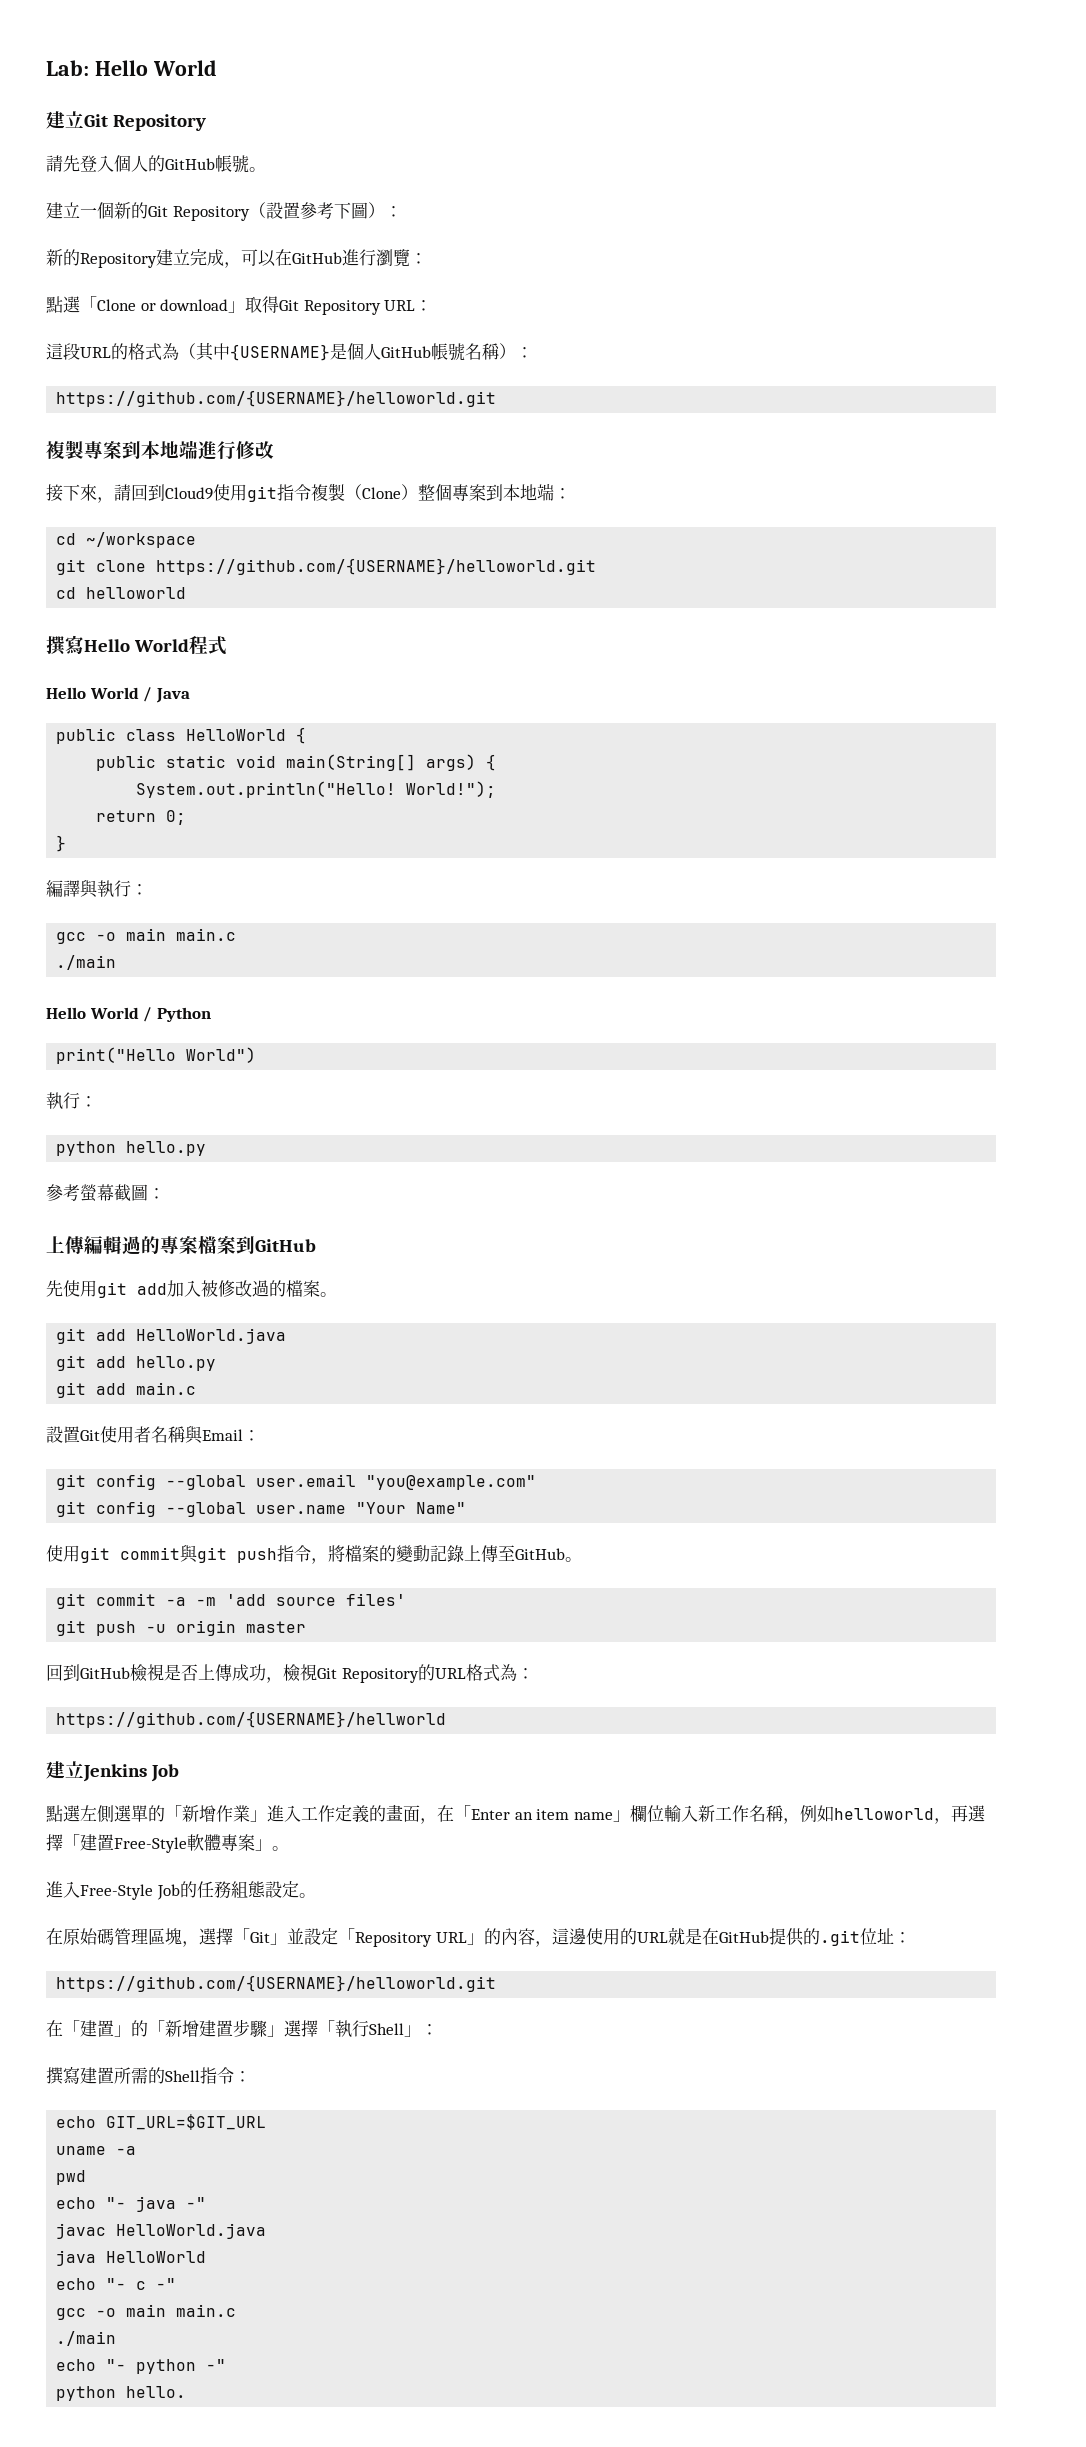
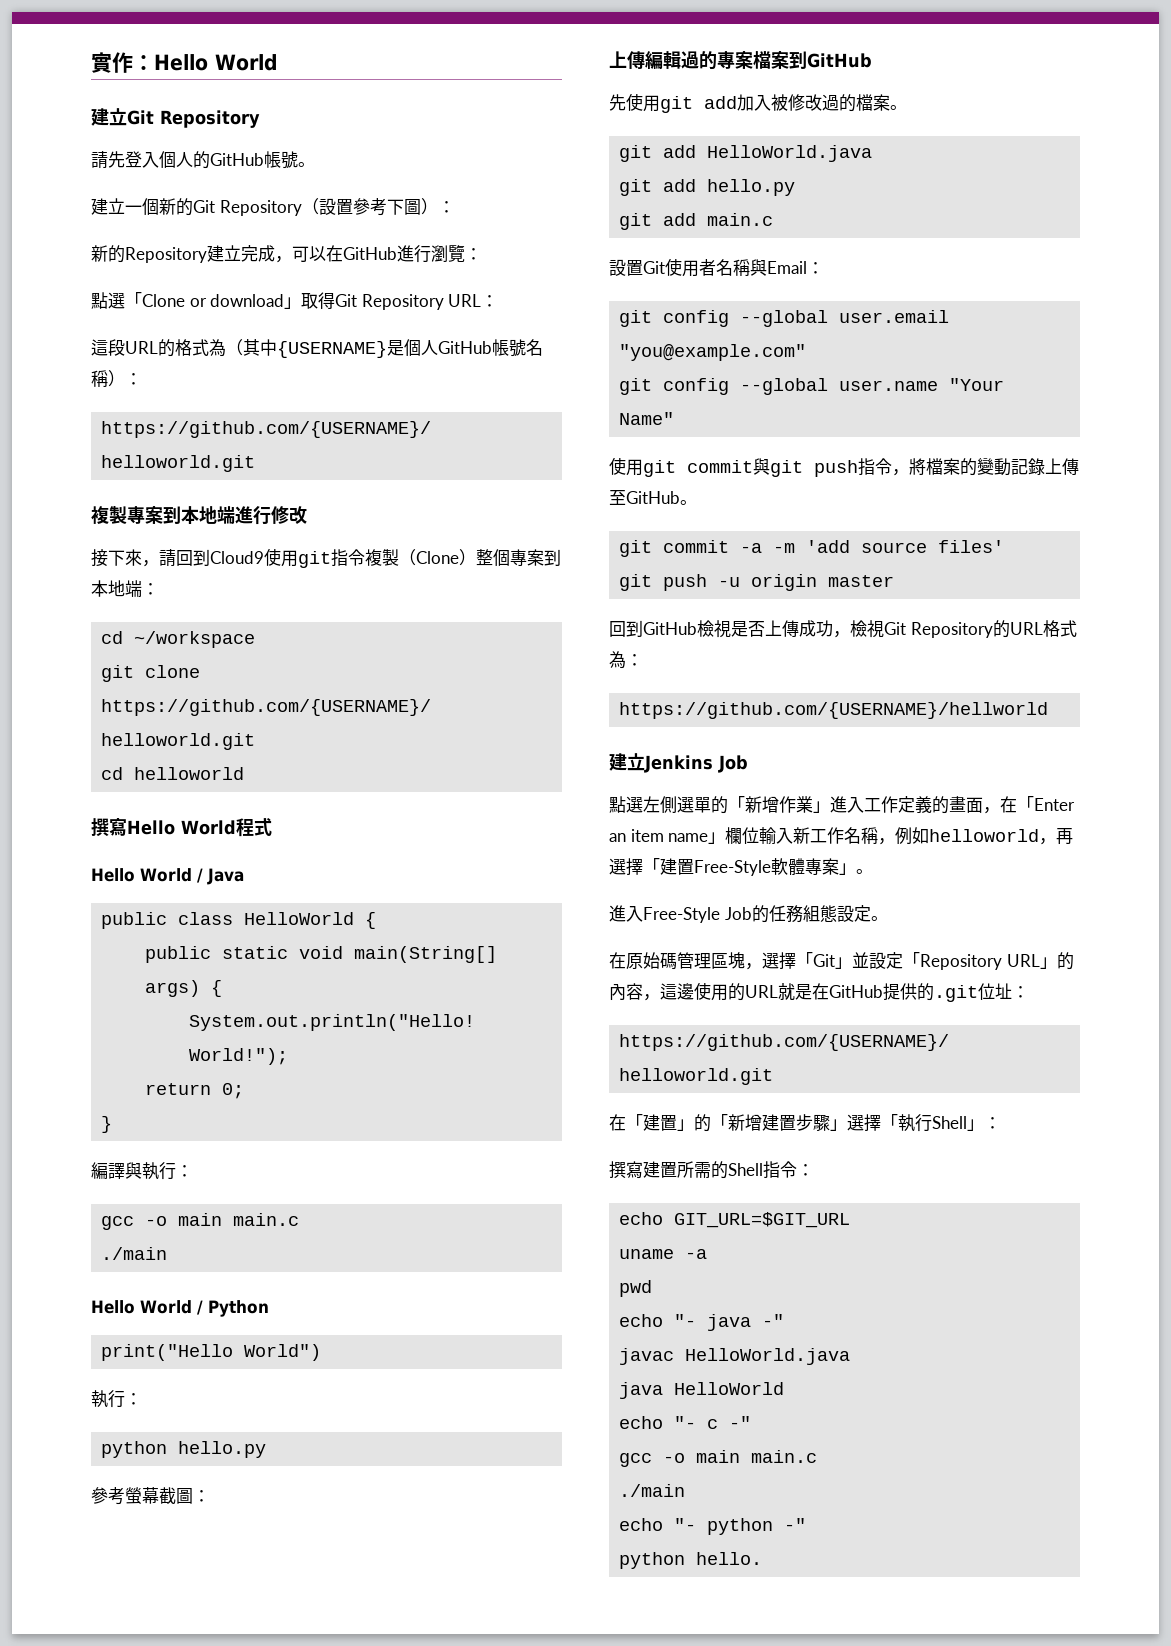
[46,60,89,76] Lab: -> [91,52,154,73] 實作：

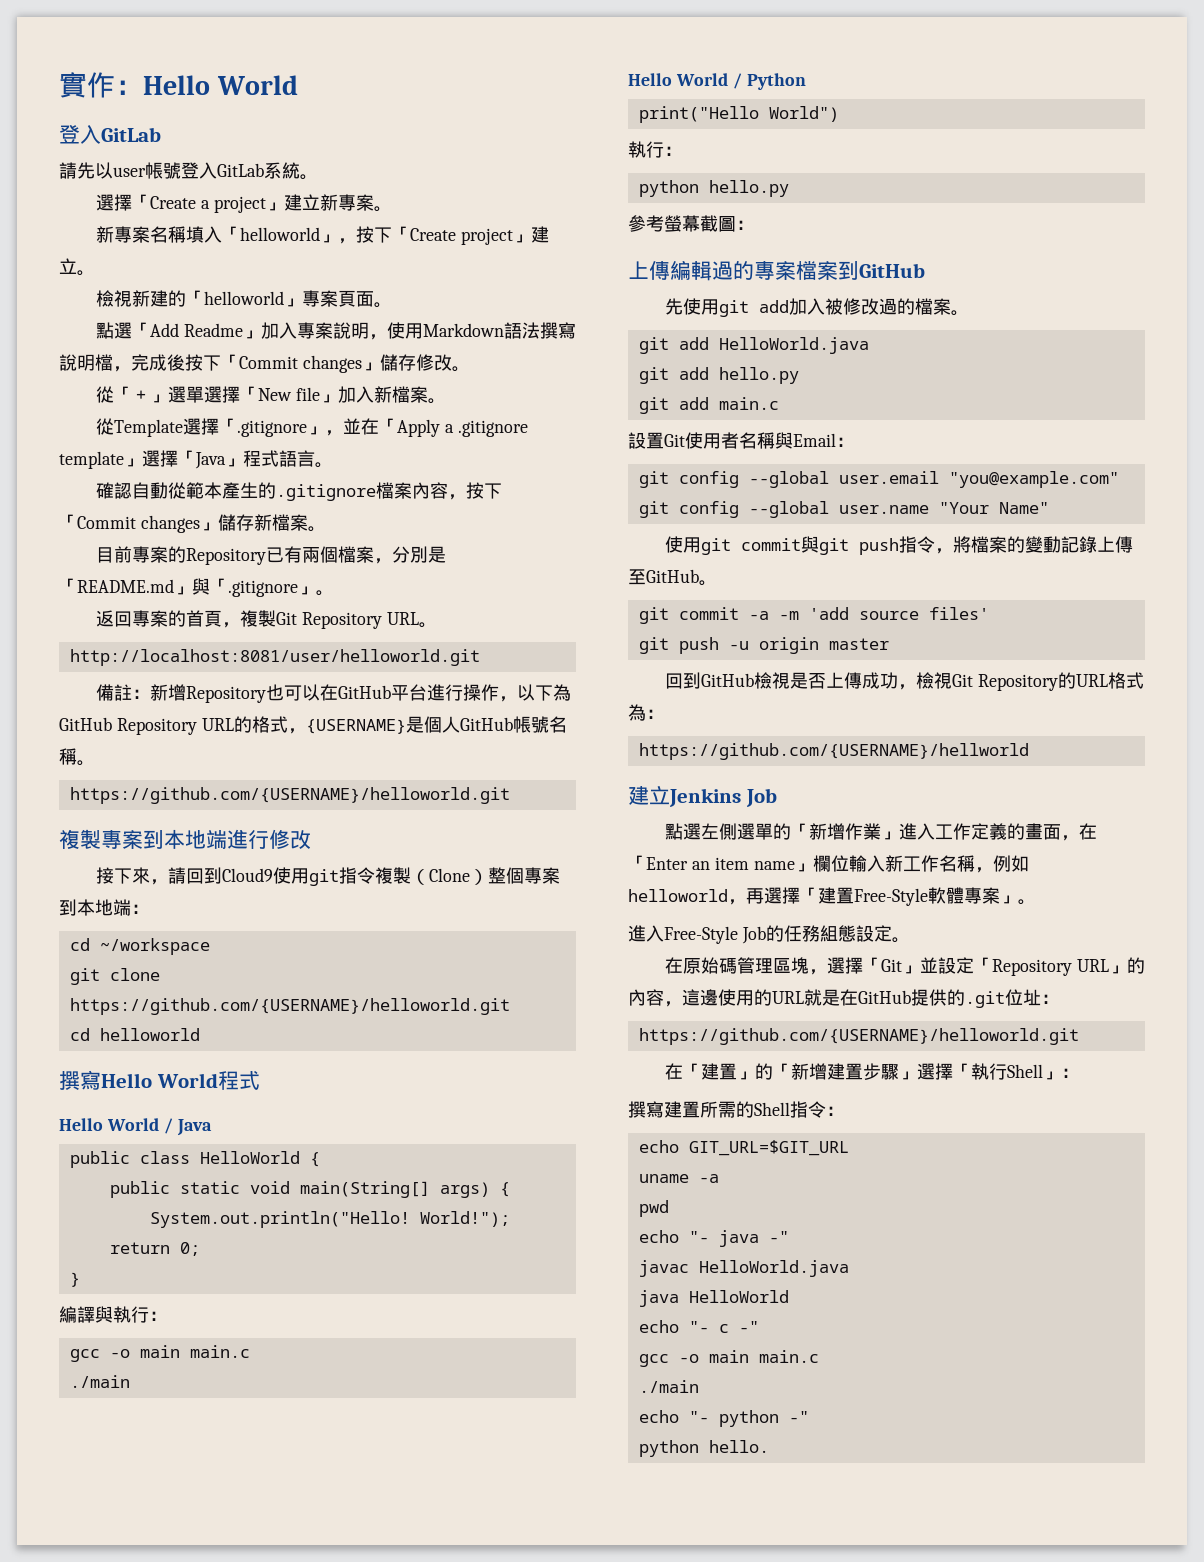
[91,108,260,128] [91,151,315,169] [91,198,455,216] [91,245,482,263] [91,292,499,310] [91,339,277,357] 建立Git Repository // 請先登入個人的GitHub帳號。 // 建立一個新的Git Repository（設置參考下圖）： // 新的Repository建立完成，可以在GitHub進行瀏覽： // 點選「Clone or download」取得Git Repository URL： // 這段URL的格式為（其中 -> [59,125,161,144] [59,162,318,180] [96,194,392,213] [96,226,549,245] [59,258,95,276] [96,290,393,308] [96,322,576,340] [59,354,470,373] [96,386,446,404] [96,418,528,437] [59,450,333,469] [96,482,503,501] [59,514,326,533] [96,546,447,565] [59,578,334,597] [96,610,437,629] [69,649,480,666] [96,684,572,703] [59,716,306,735] 登入GitLab // 請先以user帳號登入GitLab系統。 // 選擇「Create a project」建立新專案。 // 新專案名稱填入「helloworld」，按下「Create project」建立。 // 檢視新建的「helloworld」專案頁面。 // 點選「Add Readme」加入專案說明，使用Markdown語法撰寫說明檔，完成後按下「Commit changes」儲存修改。 // 從「＋」選單選擇「New file」加入新檔案。 // 從Template選擇「.gitignore」，並在「Apply a .gitignore template」選擇「Java」程式語言。 // 確認自動從範本產生的.gitignore檔案內容，按下「Commit changes」儲存新檔案。 // 目前專案的Repository已有兩個檔案，分別是「README.md」與「.gitignore」。 // 返回專案的首頁，複製Git Repository URL。 // http://localhost:8081/user/helloworld.git // 備註：新增Repository也可以在GitHub平台進行操作，以下為GitHub Repository URL的格式，
[108,370,142,387] ）： -> [77,760,95,766] 。

